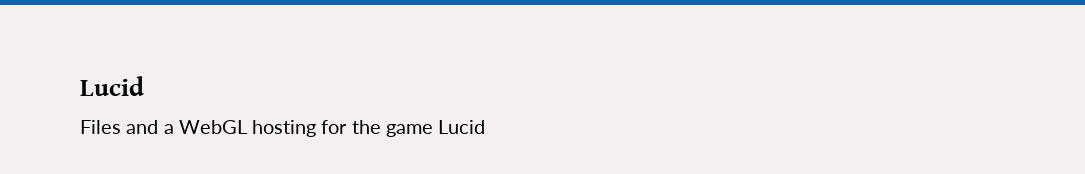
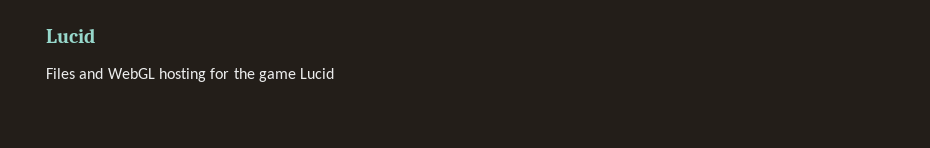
[163,124,174,134] a -> (104, 73) none

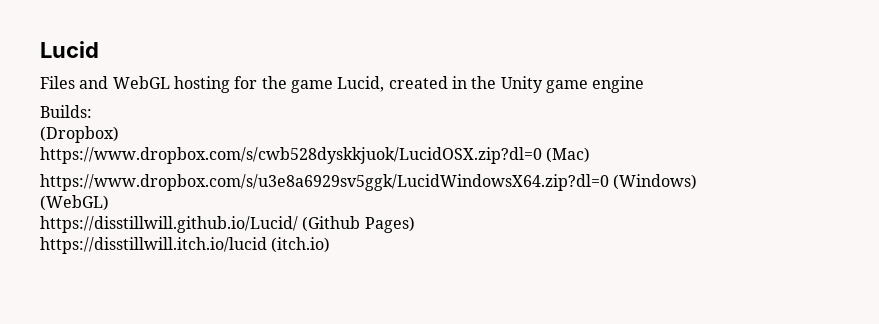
[300,68,335,79] Lucid -> [337,76,645,93] [40,105,92,118] [40,126,119,143] [40,147,591,164] [40,174,698,191] [40,195,109,211] [40,216,415,233] [40,237,331,254] Lucid, created in the Unity game engine // Builds: // (Dropbox) // https://www.dropbox.com/s/cwb528dyskkjuok/LucidOSX.zip?dl=0 (Mac) // https://www.dropbox.com/s/u3e8a6929sv5ggk/LucidWindowsX64.zip?dl=0 (Windows) // (WebGL) // https://disstillwill.github.io/Lucid/ (Github Pages) // https://disstillwill.itch.io/lucid (itch.io)

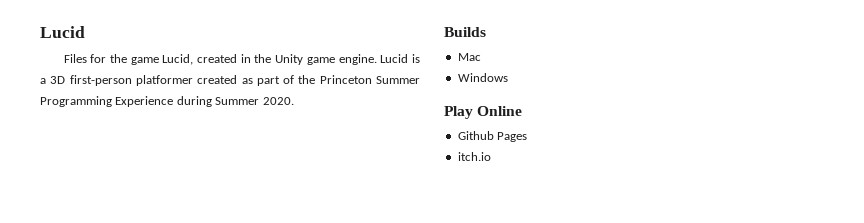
[79,76,230,93] and WebGL hosting -> (87, 58) none
[592,76,645,93] [40,105,92,118] [40,126,119,143] [40,147,591,164] [40,174,698,191] [40,195,109,211] [40,216,415,233] [40,237,331,254] engine // Builds: // (Dropbox) // https://www.dropbox.com/s/cwb528dyskkjuok/LucidOSX.zip?dl=0 (Mac) // https://www.dropbox.com/s/u3e8a6929sv5ggk/LucidWindowsX64.zip?dl=0 (Windows) // (WebGL) // https://disstillwill.github.io/Lucid/ (Github Pages) // https://disstillwill.itch.io/lucid (itch.io) -> [338,54,420,65] [40,75,421,86] [40,96,294,107] [444,27,486,37] [457,53,481,61] [457,73,508,82] [444,106,523,119] [457,131,528,142] [457,152,491,161] engine. Lucid is a 3D first-person platformer created as part of the Princeton Summer Programming Experience during Summer 2020. // Builds // Mac // Windows // Play Online // Github Pages // itch.io

